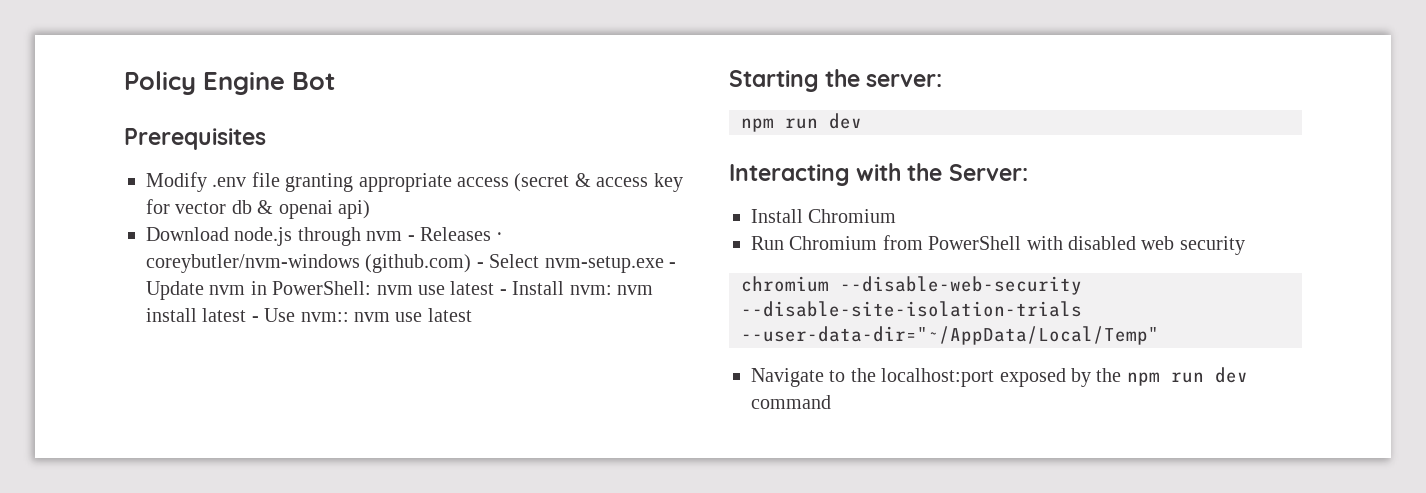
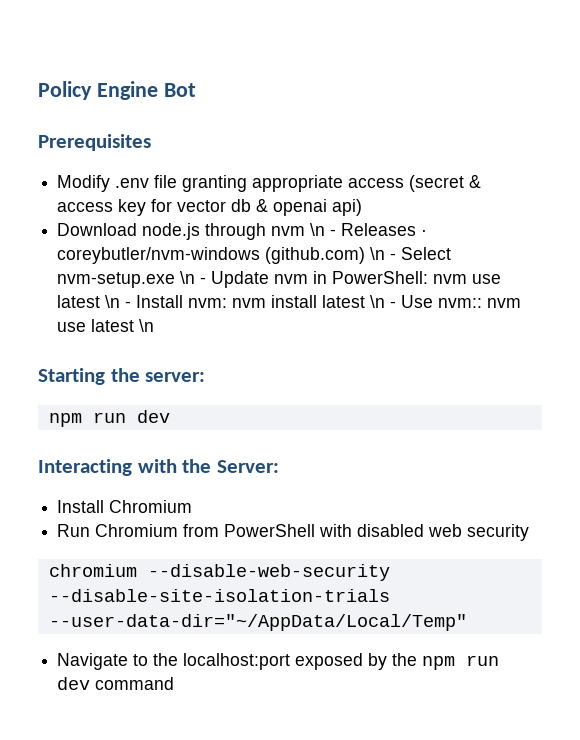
(403, 236) none -> [310,223,326,236] \n
(472, 263) none -> [370,247,386,260] \n
(664, 264) none -> [180,271,196,284] \n
(495, 288) none -> [105,295,121,308] \n
(247, 315) none -> [370,295,386,308] \n
(472, 315) none -> [139,319,155,332] \n

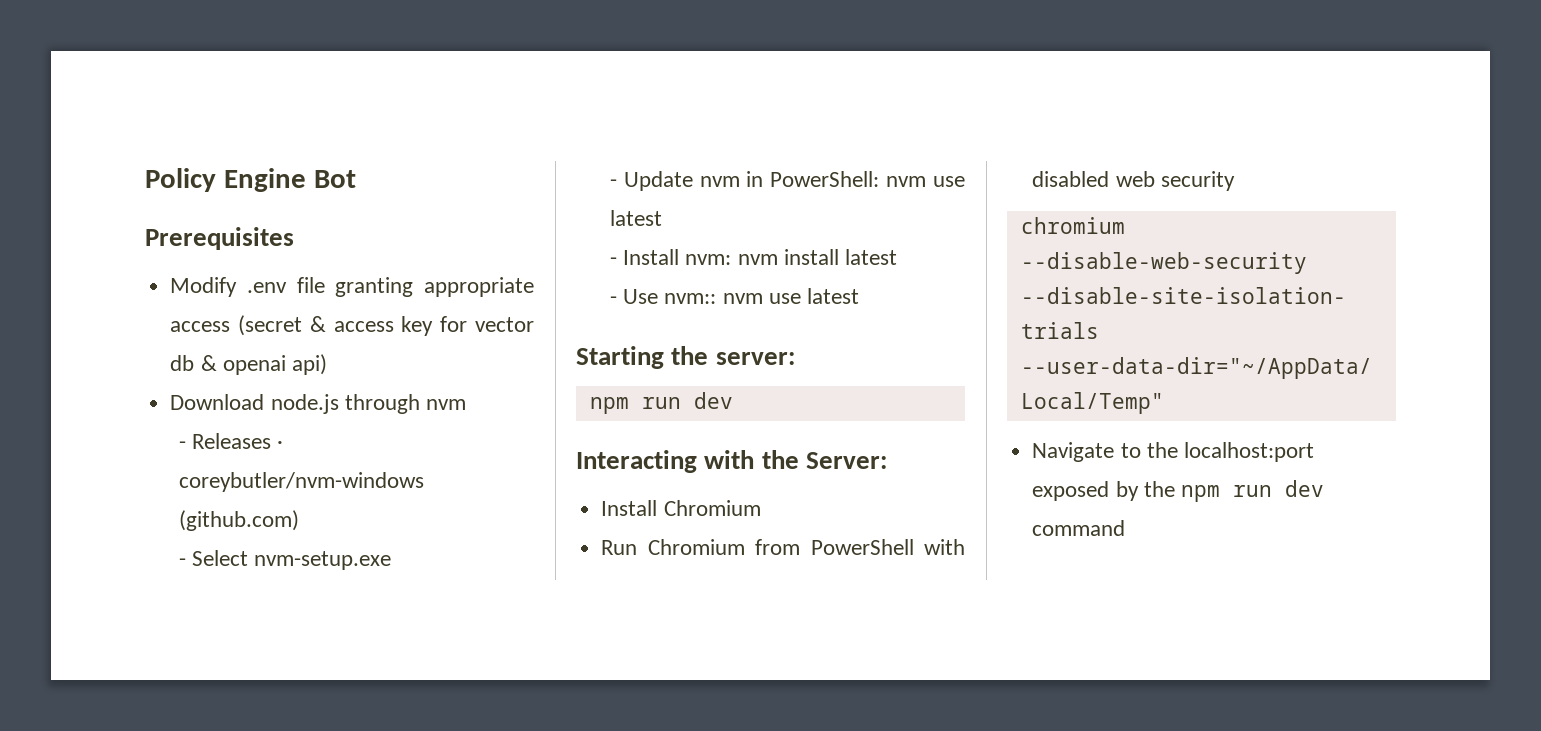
[310,223,326,236] \n -> (466, 404) //
[370,247,386,260] \n -> (299, 520) //
[180,271,196,284] \n -> (392, 560) //
[105,295,121,308] \n -> (662, 218) //
[370,295,386,308] \n -> (897, 257) //
[139,319,155,332] \n -> (859, 296) none

